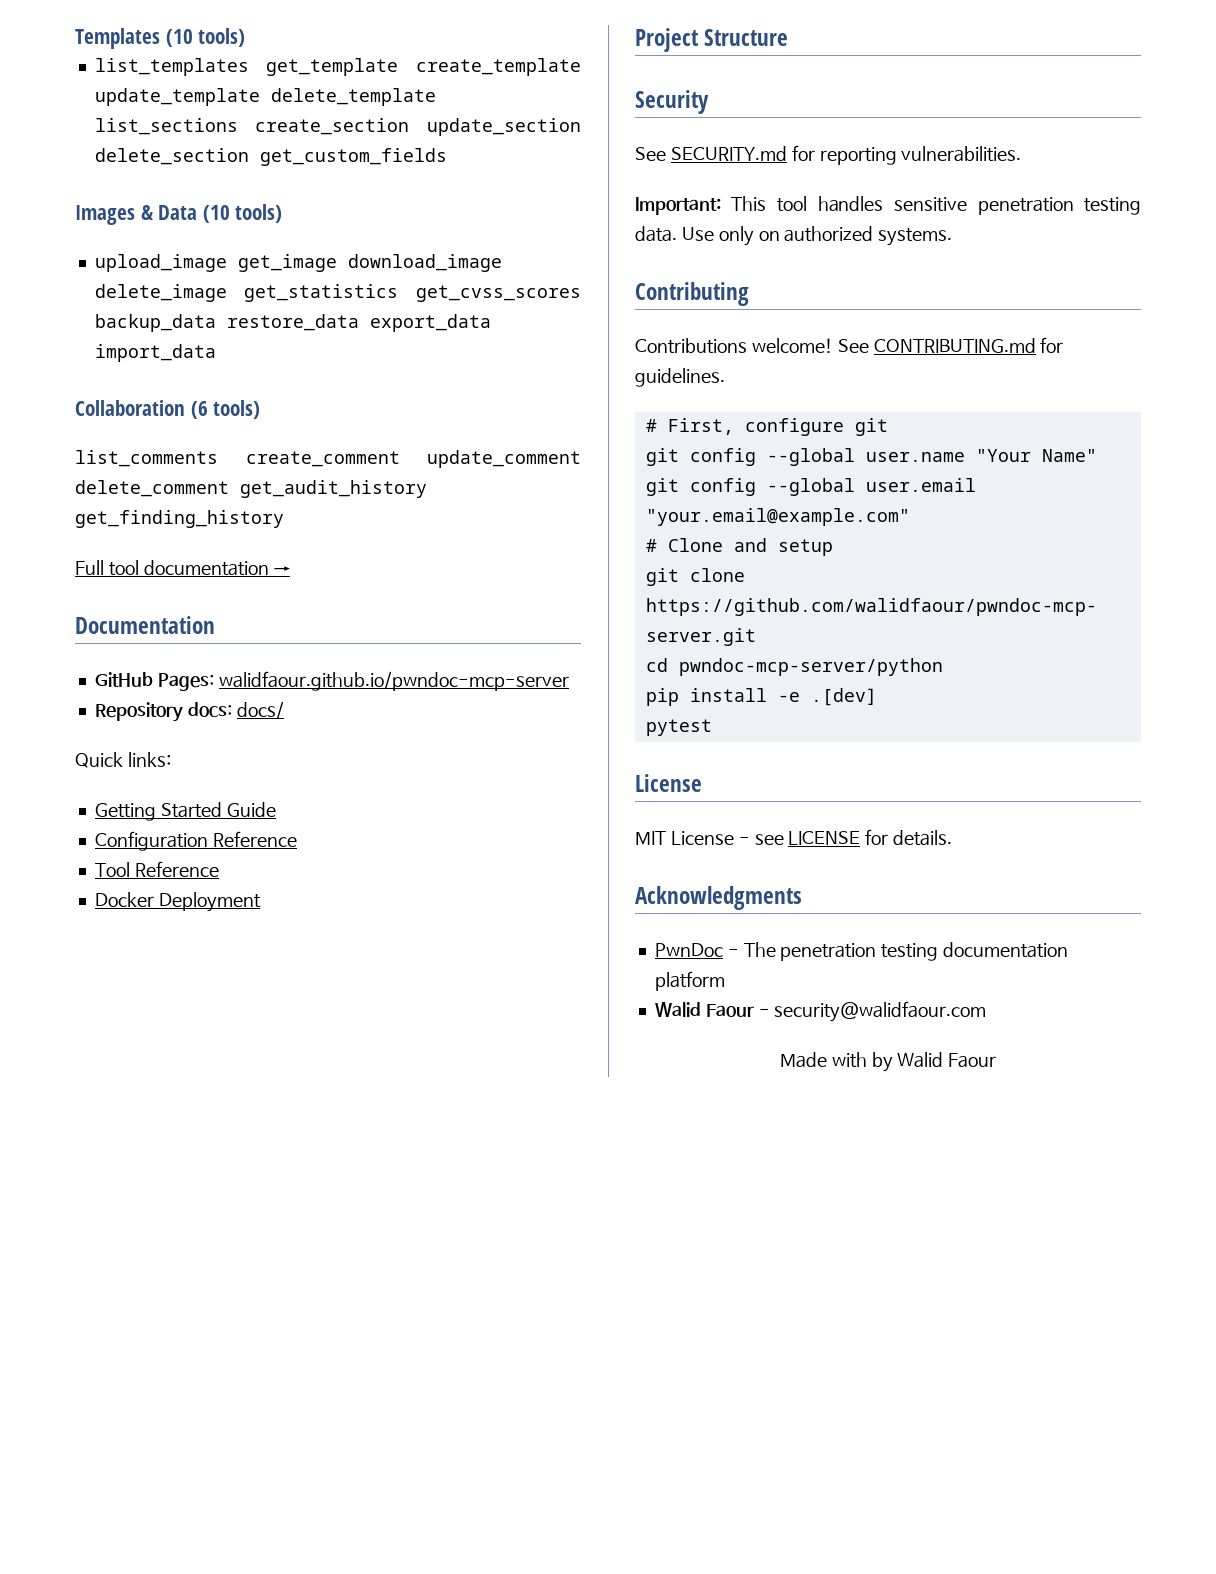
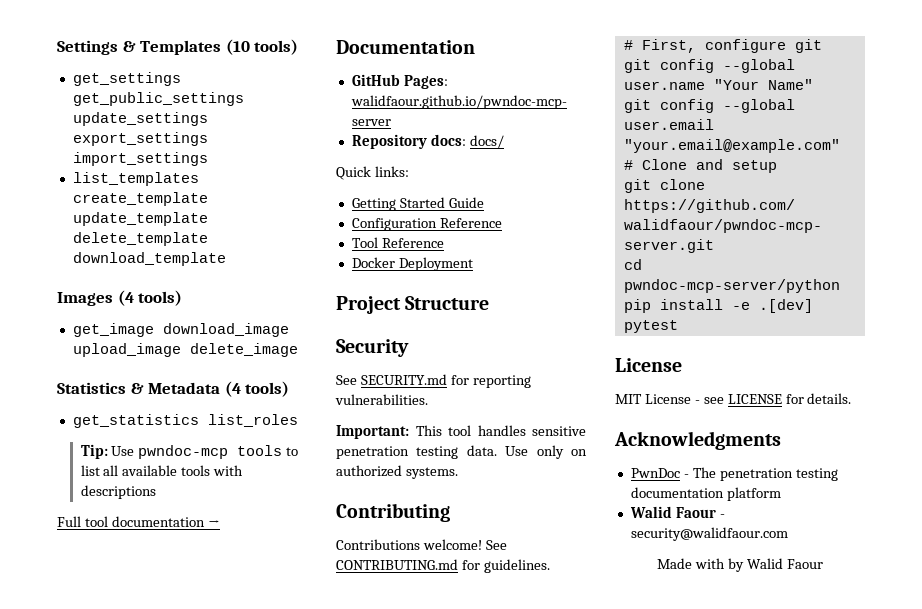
(75, 38) none -> [57,40,136,55] Settings &
(246, 37) none -> [72,72,181,86] [72,92,244,106] [72,112,208,126] [72,132,208,146] [72,152,208,166] // get_settings get_public_settings update_settings export_settings import_settings
[266,58,399,76] get_template -> (199, 179) none
[94,118,581,136] [94,148,447,166] [75,204,283,225] [94,254,227,272] list_sections create_section update_section delete_section get_custom_fields // Images & Data (10 tools) // upload_image -> [72,252,226,266] [57,290,183,306] download_template // Images (4 tools) //
(502, 263) none -> [72,343,181,357] upload_image
[244,284,581,302] [94,314,491,332] [94,344,216,362] [75,400,261,419] [75,450,581,468] [75,480,427,498] [75,510,284,528] get_statistics get_cvss_scores backup_data restore_data export_data import_data // Collaboration (6 tools) // list_comments create_comment update_comment delete_comment get_audit_history get_finding_history -> [57,381,290,397] [72,414,298,428] [80,444,299,459] [80,465,244,476] [80,485,156,499] // Statistics & Metadata (4 tools) // get_statistics list_roles // Tip: Use pwndoc-mcp tools to list all available tools with descriptions

